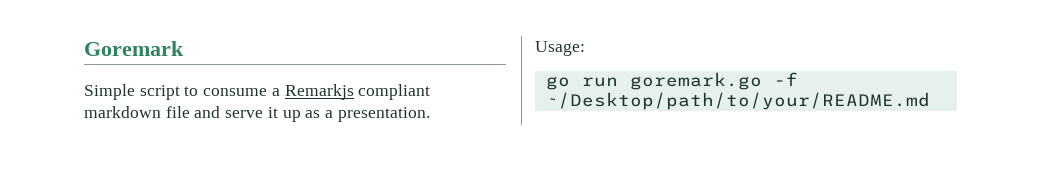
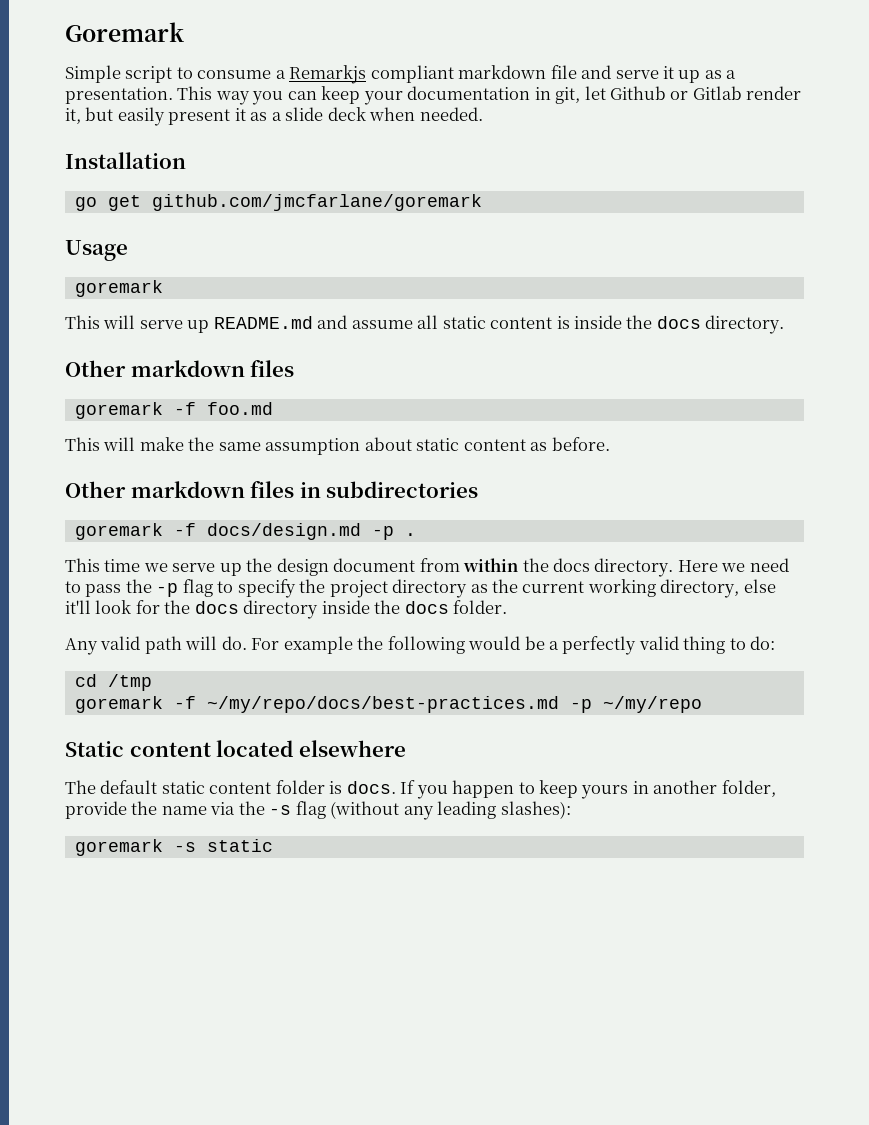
[535,41,585,56] [545,72,798,90] [545,92,930,110] // Usage: // go run goremark.go -f ~/Desktop/path/to/your/README.md -> [177,86,802,105] [65,107,483,126] [65,152,186,169] [74,194,482,211] [65,240,128,261] [74,280,163,297] [65,315,785,334] [65,360,295,377] [74,402,273,419] [65,437,610,455] [65,481,479,498] [74,523,416,540] [65,558,789,577] [65,579,776,598] [65,600,508,619] [65,636,776,655] [74,674,152,691] [74,696,702,713] [65,740,406,757] [65,780,776,799] [65,801,571,820] [74,839,273,856] This way you can keep your documentation in git, let Github or Gitlab render it, but easily present it as a slide deck when needed. // Installation // go get github.com/jmcfarlane/goremark // Usage // goremark // This will serve up README.md and assume all static content is inside the docs directory. // Other markdown files // goremark -f foo.md // This will make the same assumption about static content as before. // Other markdown files in subdirectories // goremark -f docs/design.md -p . // This time we serve up the design document from within the docs directory. Here we need to pass the -p flag to specify the project directory as the current working directory, else it'll look for the docs directory inside the docs folder. // Any valid path will do. For example the following would be a perfectly valid thing to do: // cd /tmp // goremark -f ~/my/repo/docs/best-practices.md -p ~/my/repo // Static content located elsewhere // The default static content folder is docs. If you happen to keep yours in another folder, provide the name via the -s flag (without any leading slashes): // goremark -s static

